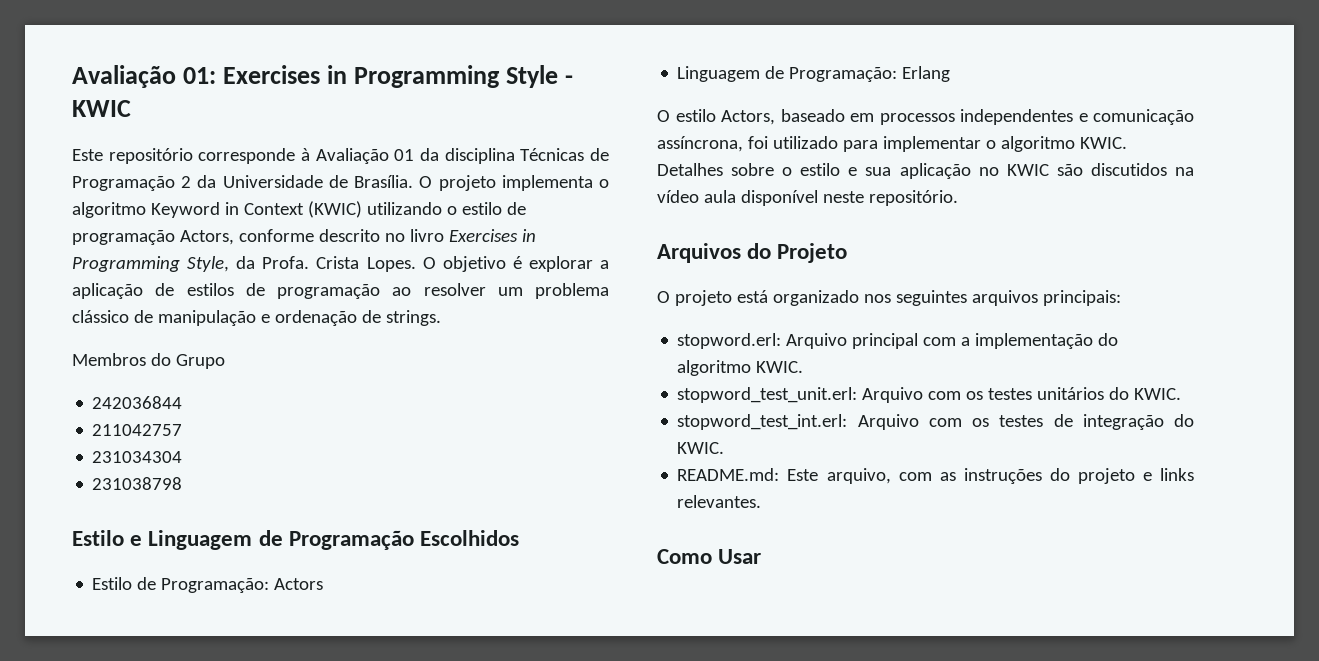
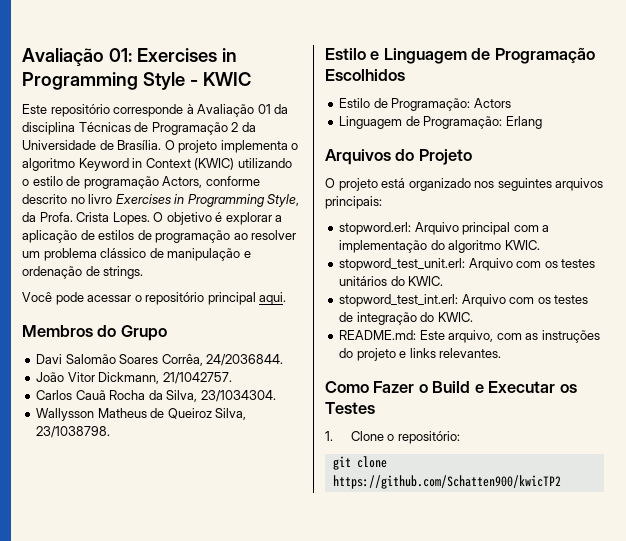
[72,353,225,369] [92,396,183,409] [92,424,183,436] [92,451,183,463] [92,477,183,490] Membros do Grupo // 242036844 // 211042757 // 231034304 // 231038798 -> [22,292,287,305] [22,325,167,341] [36,354,284,366] [36,372,232,384] [36,390,276,402] [36,408,247,421] [36,426,111,438] Você pode acessar o repositório principal aqui. // Membros do Grupo // Davi Salomão Soares Corrêa, 24/2036844. // João Vitor Dickmann, 21/1042757. // Carlos Cauã Rocha da Silva, 23/1034304. // Wallysson Matheus de Queiroz Silva, 23/1038798.
[657,109,1194,125] [657,136,1127,152] [657,163,1194,179] [657,190,958,206] // O estilo Actors, baseado em processos independentes e comunicação assíncrona, foi utilizado para implementar o algoritmo KWIC. Detalhes sobre o estilo e sua aplicação no KWIC são discutidos na vídeo aula disponível neste repositório. -> (542, 122) none
[718,549,762,564] Usar -> [373,381,577,393] [325,402,375,414] [325,431,460,444] [332,456,387,470] [332,475,561,489] Fazer o Build e Executar os Testes // 1. Clone o repositório: // git clone https://github.com/Schatten900/kwicTP2

